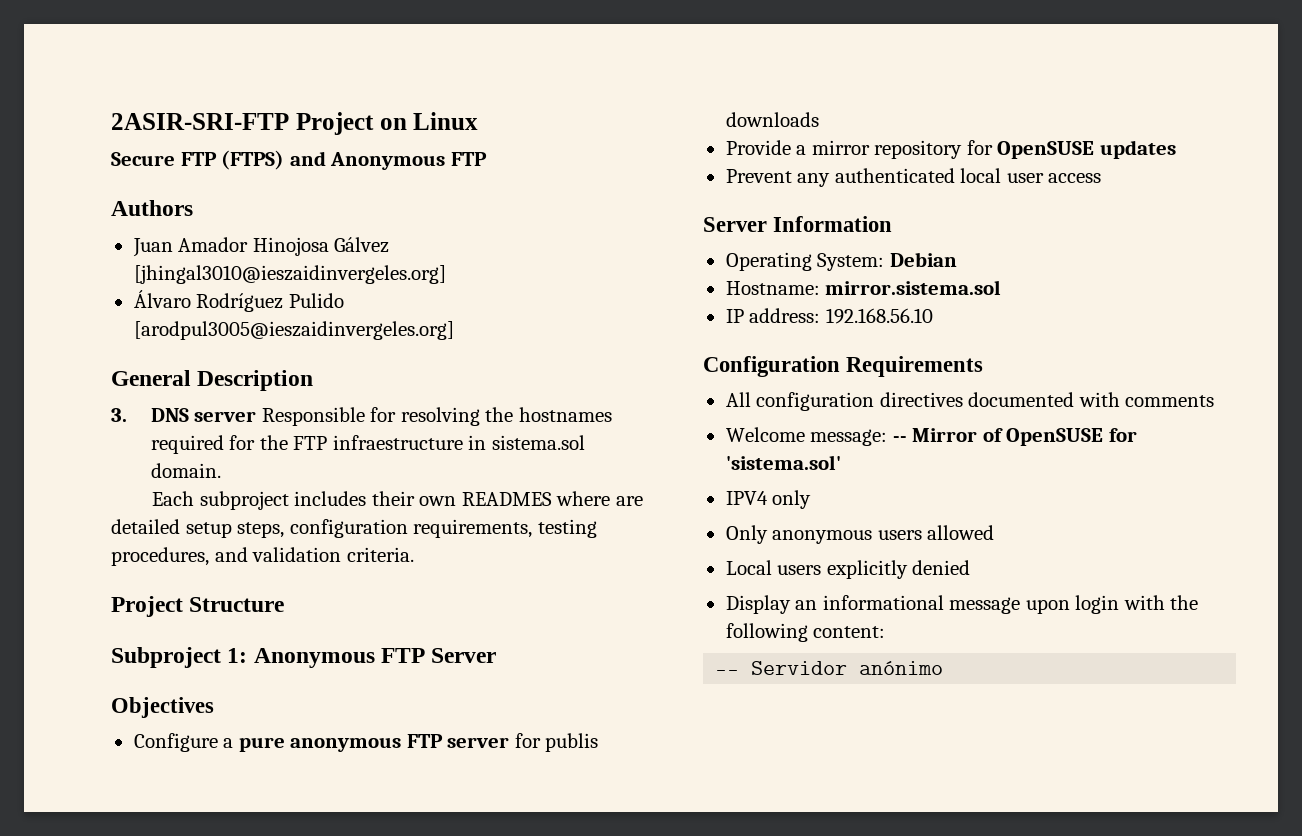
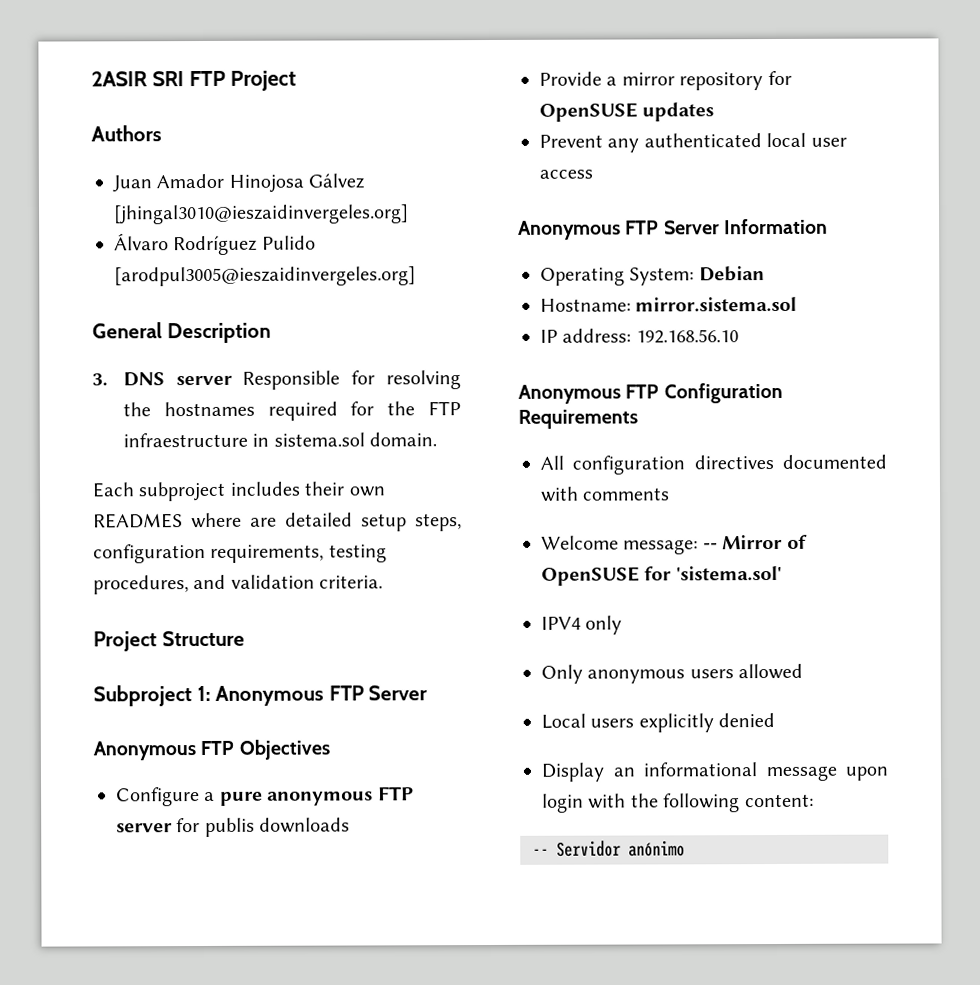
[111,112,479,135] [111,150,487,170] 2ASIR-SRI-FTP Project on Linux // Secure FTP (FTPS) and Anonymous FTP -> [91,70,297,91] 2ASIR SRI FTP Project
(497, 655) none -> [93,740,235,761] Anonymous FTP
(1102, 178) none -> [518,220,660,240] Anonymous FTP
(933, 316) none -> [518,384,660,404] Anonymous FTP

